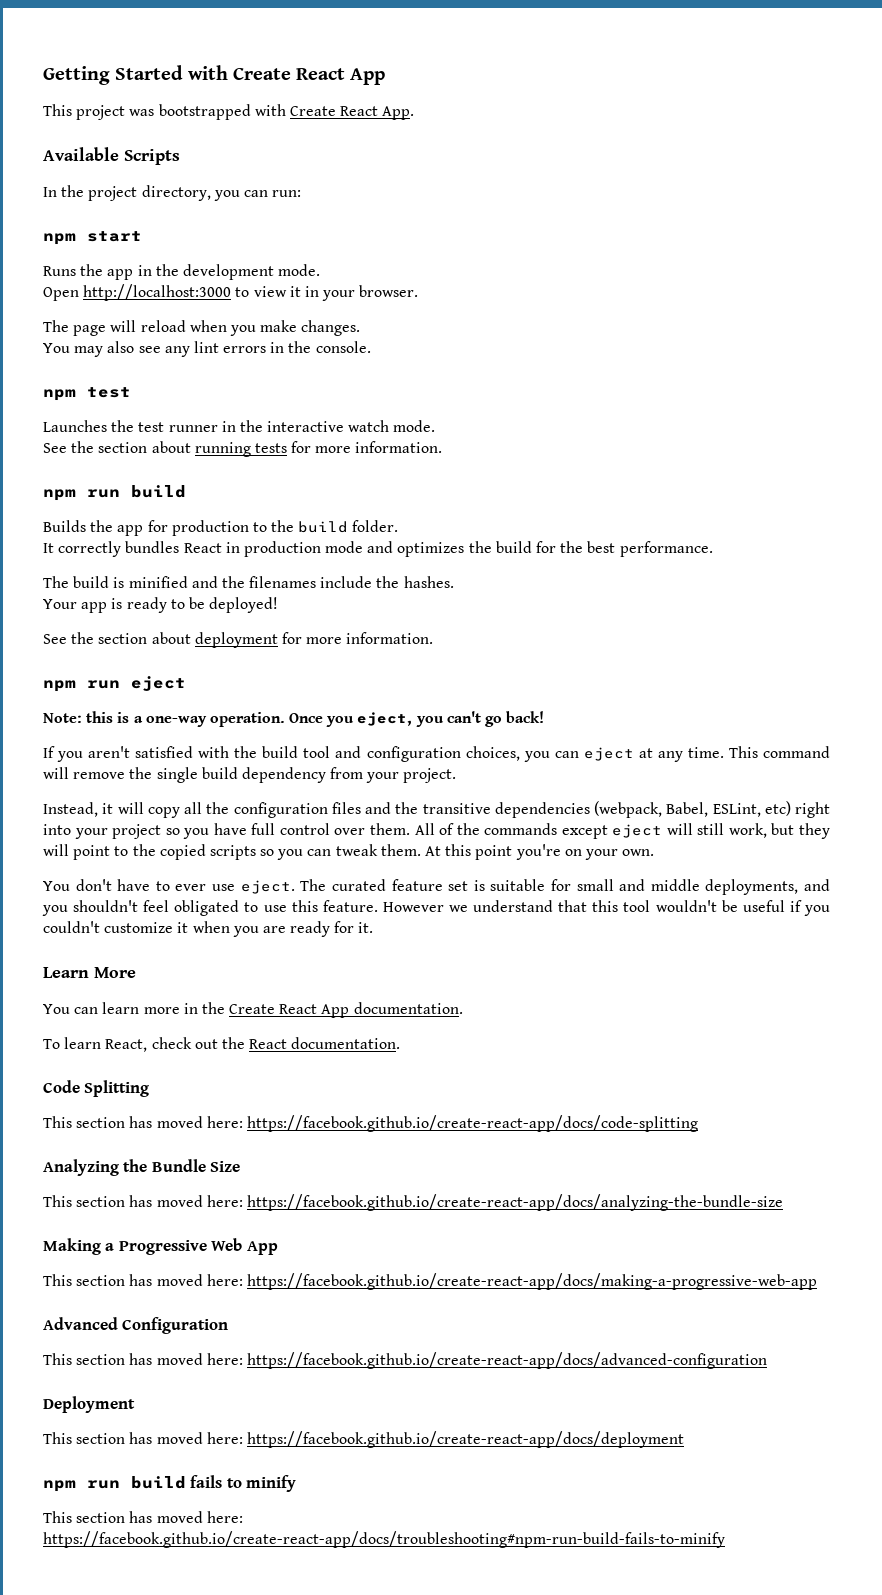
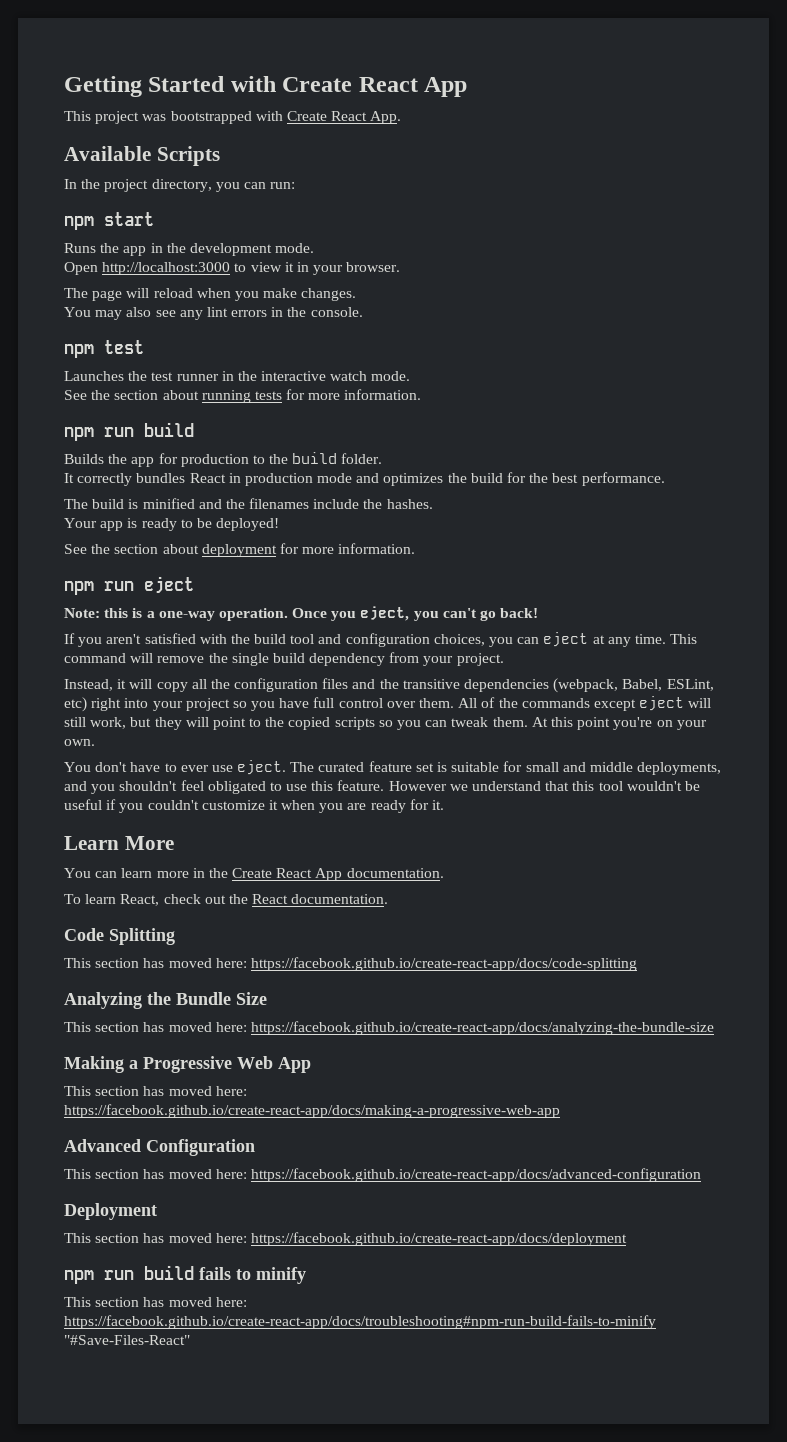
(725, 1539) none -> [64,1335,190,1345] "#Save-Files-React"

